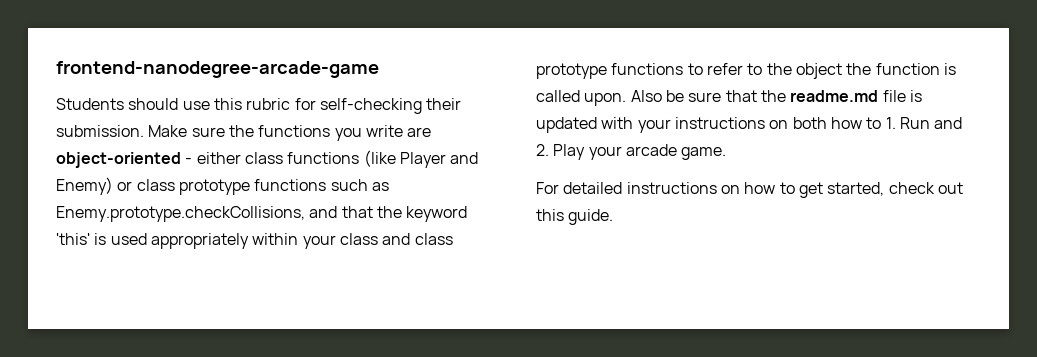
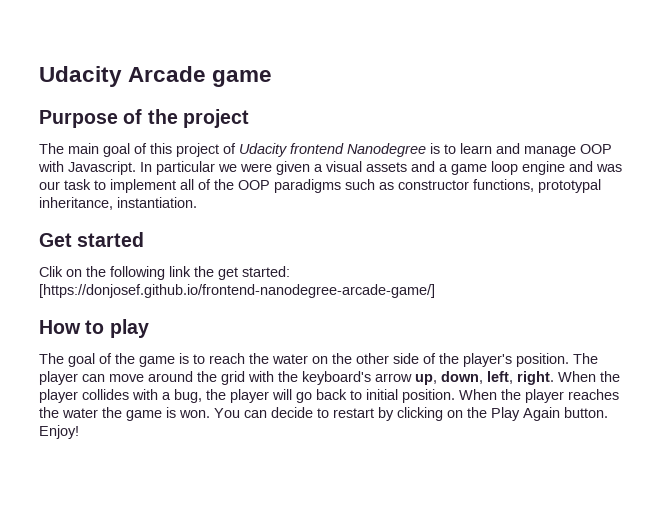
[56,61,379,78] [56,98,462,114] [56,125,432,141] [56,150,479,168] [56,177,389,195] [56,206,468,222] [56,233,453,249] [536,63,956,79] [536,90,922,106] [536,117,963,133] [536,144,727,160] [536,182,963,198] [536,209,614,225] frontend-nanodegree-arcade-game // Students should use this rubric for self-checking their submission. Make sure the functions you write are object-oriented - either class functions (like Player and Enemy) or class prototype functions such as Enemy.prototype.checkCollisions, and that the keyword 'this' is used appropriately within your class and class prototype functions to refer to the object the function is called upon. Also be sure that the readme.md file is updated with your instructions on both how to 1. Run and 2. Play your arcade game. // For detailed instructions on how to get started, check out this guide. -> [39,66,273,87] [39,109,249,128] [39,143,612,157] [38,161,622,175] [39,179,601,193] [39,197,197,210] [39,232,145,247] [39,266,290,280] [39,284,435,298] [39,319,149,338] [39,353,598,367] [39,371,620,385] [39,389,619,403] [39,407,608,421] [39,425,79,439] Udacity Arcade game // Purpose of the project // The main goal of this project of Udacity frontend Nanodegree is to learn and manage OOP with Javascript. In particular we were given a visual assets and a game loop engine and was our task to implement all of the OOP paradigms such as constructor functions, prototypal inheritance, instantiation. // Get started // Clik on the following link the get started: [https://donjosef.github.io/frontend-nanodegree-arcade-game/] // How to play // The goal of the game is to reach the water on the other side of the player's position. The player can move around the grid with the keyboard's arrow up, down, left, right. When the player collides with a bug, the player will go back to initial position. When the player reaches the water the game is won. You can decide to restart by clicking on the Play Again button. Enjoy!

